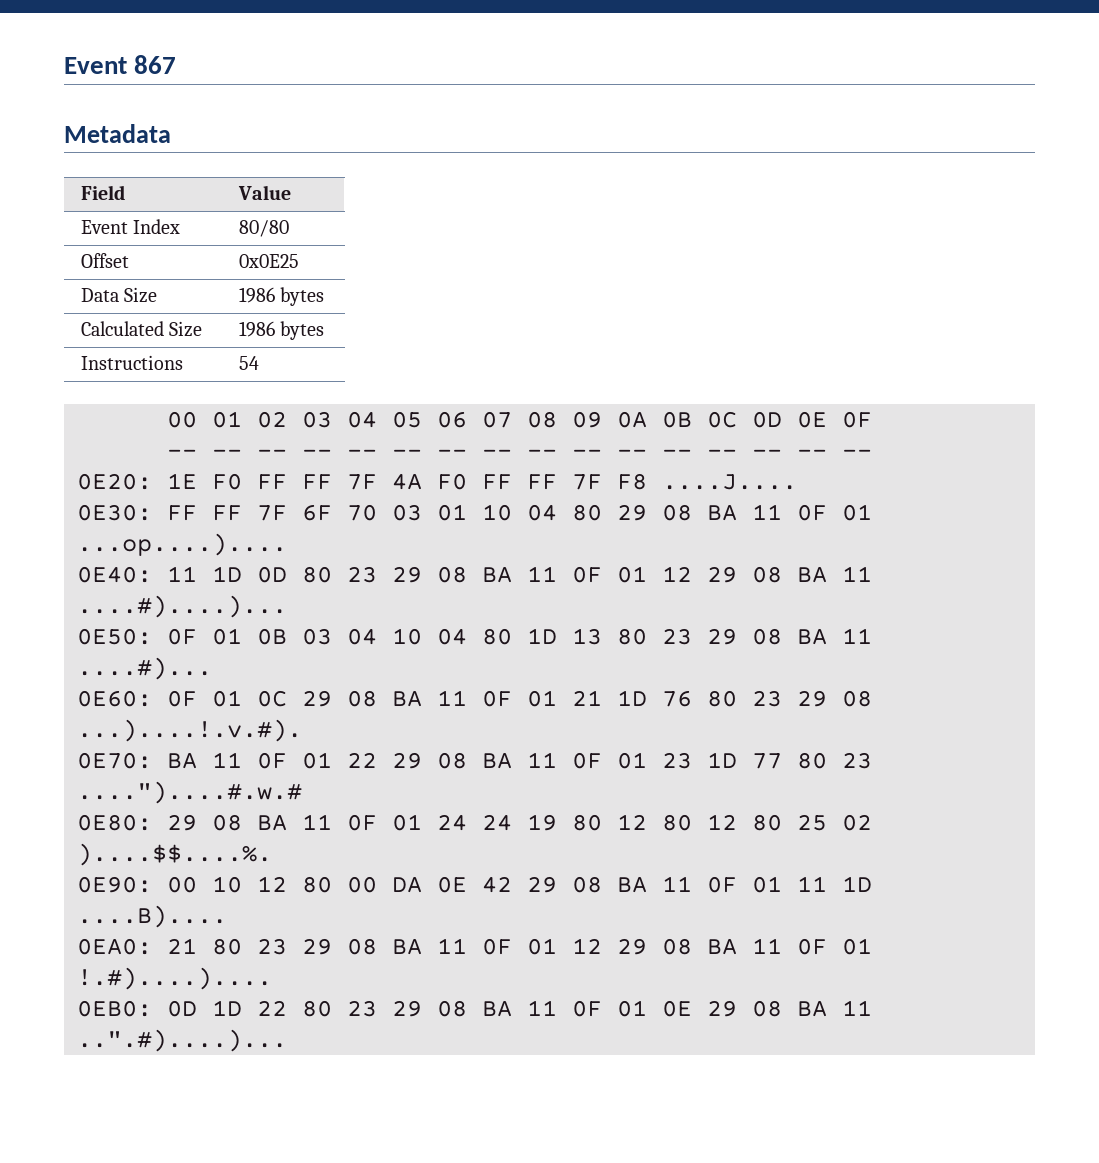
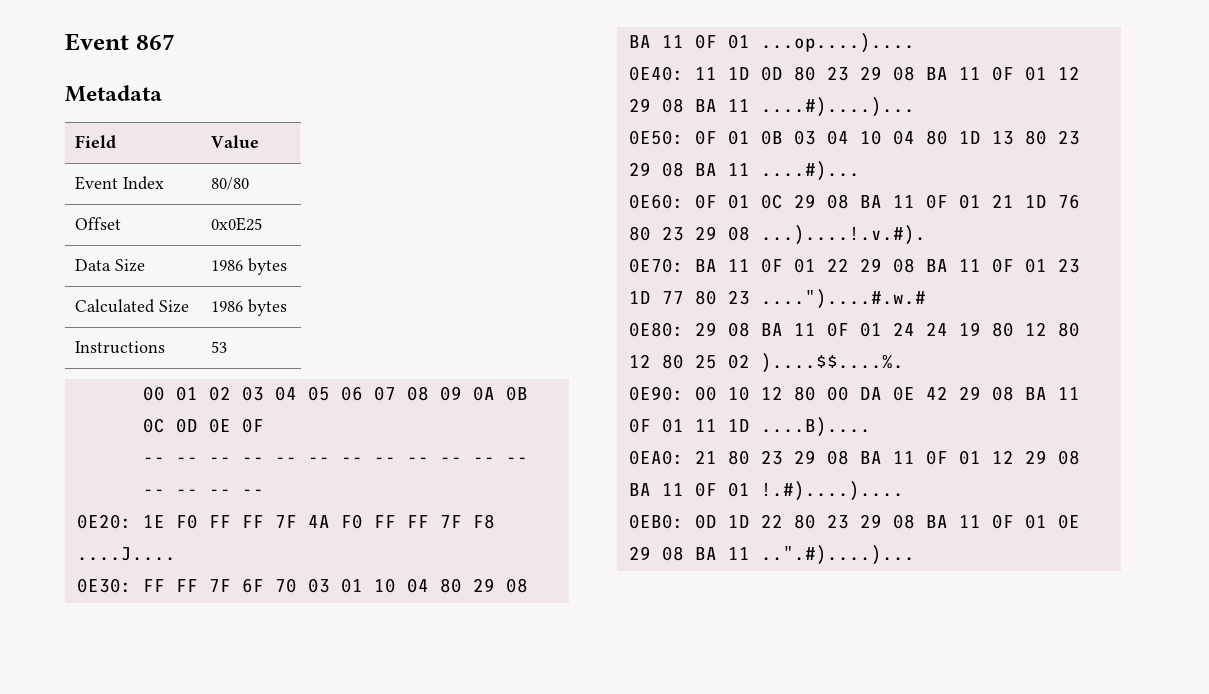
[239,356,260,370] 54 -> [211,341,228,353] 53

